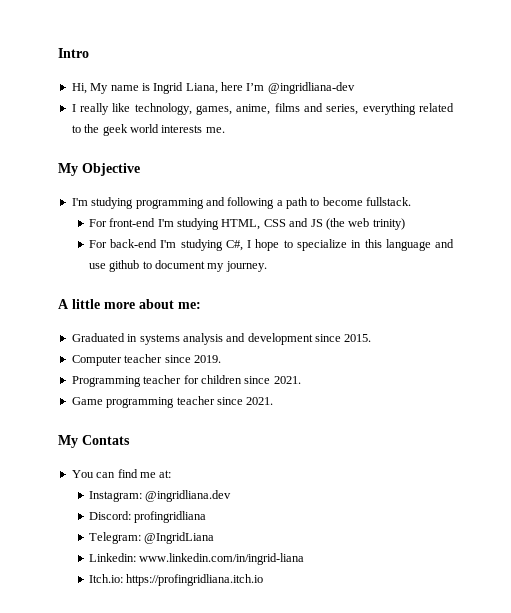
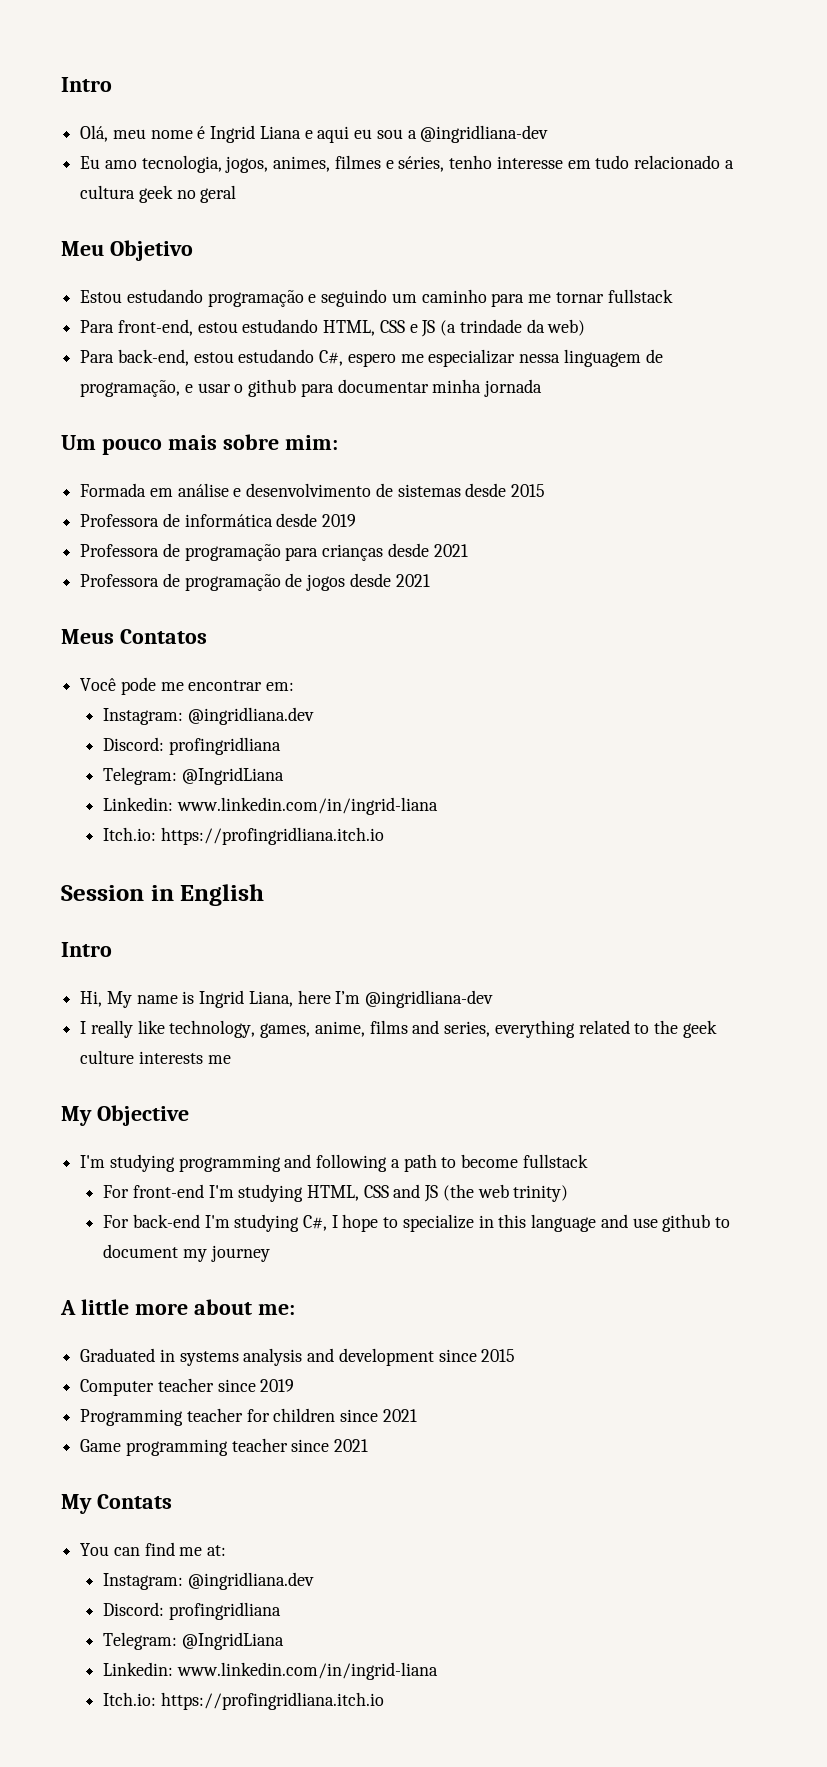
[58,48,89,58] Intro -> [61,77,112,92] [80,125,549,143] [80,155,734,173] [80,185,237,203] [61,240,193,261] [80,289,673,307] [80,319,586,337] [80,349,663,367] [80,379,543,397] [61,434,338,455] [80,483,546,497] [80,513,357,527] [80,543,468,561] [80,573,430,591] [61,629,207,644] [80,677,295,695] [103,707,314,725] [103,737,281,755] [103,767,284,785] [103,797,438,815] [103,827,384,845] [61,884,265,906] [61,942,112,957] Intro // Olá, meu nome é Ingrid Liana e aqui eu sou a @ingridliana-dev // Eu amo tecnologia, jogos, animes, filmes e séries, tenho interesse em tudo relacionado a cultura geek no geral // Meu Objetivo // Estou estudando programação e seguindo um caminho para me tornar fullstack // Para front-end, estou estudando HTML, CSS e JS (a trindade da web) // Para back-end, estou estudando C#, espero me especializar nessa linguagem de programação, e usar o github para documentar minha jornada // Um pouco mais sobre mim: // Formada em análise e desenvolvimento de sistemas desde 2015 // Professora de informática desde 2019 // Professora de programação para crianças desde 2021 // Professora de programação de jogos desde 2021 // Meus Contatos // Você pode me encontrar em: // Instagram: @ingridliana.dev // Discord: profingridliana // Telegram: @IngridLiana // Linkedin: www.linkedin.com/in/ingrid-liana // Itch.io: https://profingridliana.itch.io // Session in English // Intro
[129,124,225,133] world interests me. -> [80,1050,231,1064] culture interests me
[366,197,412,206] fullstack. -> [522,1154,588,1168] fullstack
[225,261,267,272] journey. -> [210,1245,270,1262] journey
[344,334,372,342] 2015. -> [481,1349,516,1362] 2015
[193,355,221,363] 2019. -> [260,1379,295,1392] 2019
[273,376,301,384] 2021. -> [382,1409,417,1422] 2021
[246,397,274,405] 2021. -> [334,1439,369,1452] 2021

